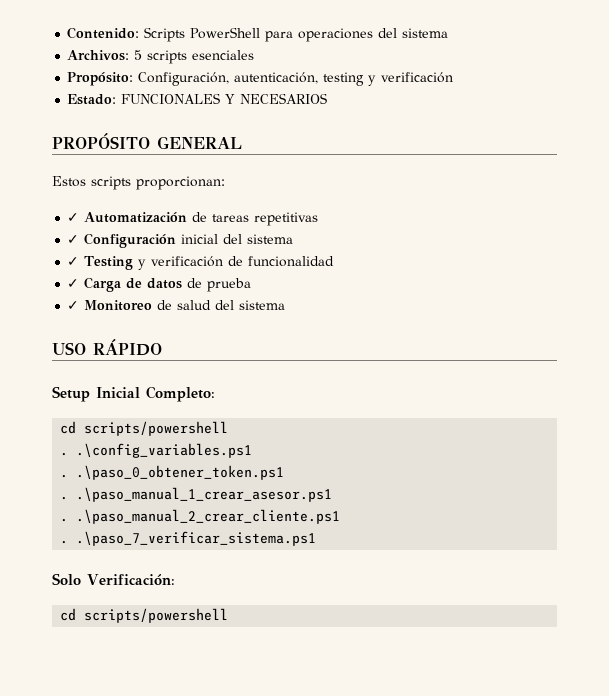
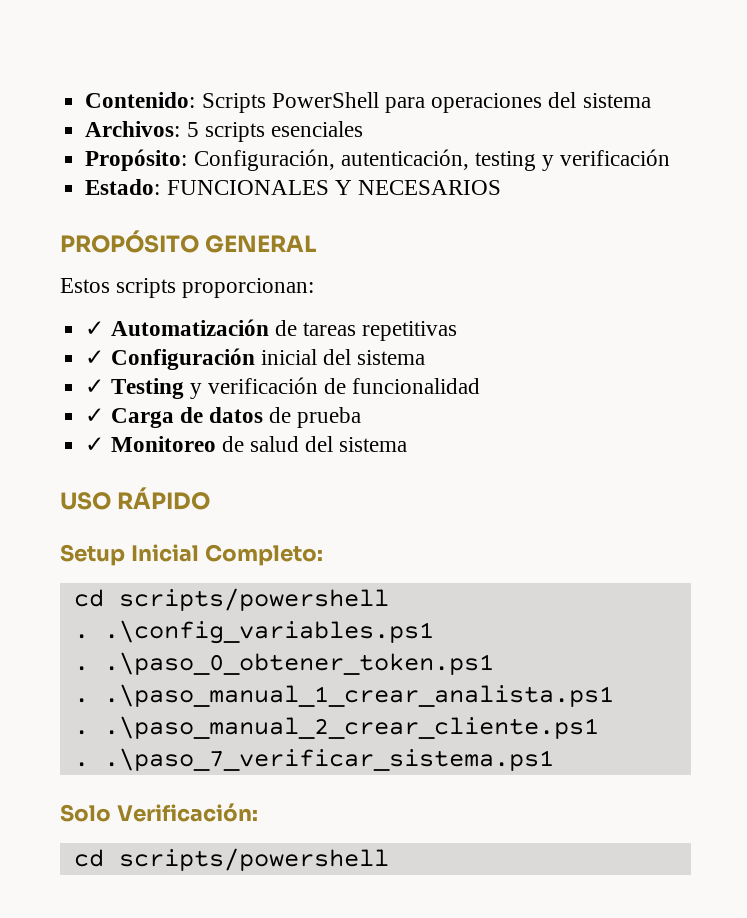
[76,487,333,502] .\paso_manual_1_crear_asesor.ps1 -> [103,684,614,707] .\paso_manual_1_crear_analista.ps1

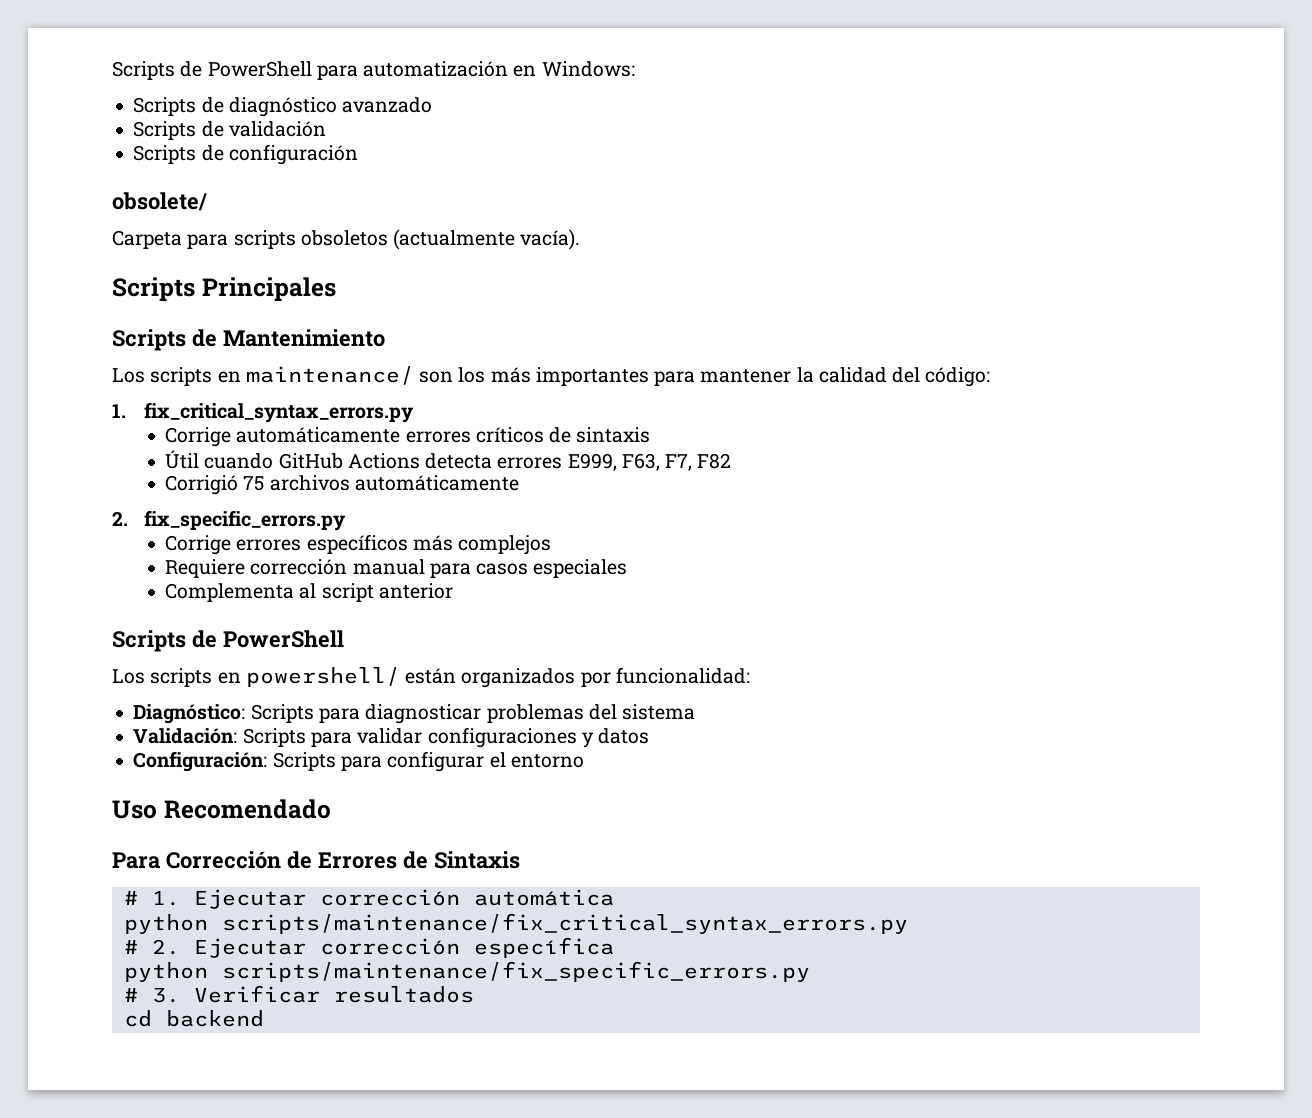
[85,92,651,113] [85,121,363,142] [85,149,671,171] [85,179,501,195] [60,230,318,253] [60,278,315,298] [85,319,458,341] [85,348,426,370] [85,377,481,399] [85,407,362,428] [85,436,408,452] [60,487,211,510] [60,544,323,566] [73,588,389,611] [73,620,434,644] [73,652,494,675] [73,684,614,707] [73,716,599,739] [73,748,554,771] [60,803,258,822] [73,848,389,871] Contenido: Scripts PowerShell para operaciones del sistema // Archivos: 5 scripts esenciales // Propósito: Configuración, autenticación, testing y verificación // Estado: FUNCIONALES Y NECESARIOS // PROPÓSITO GENERAL // Estos scripts proporcionan: // ✓ Automatización de tareas repetitivas // ✓ Configuración inicial del sistema // ✓ Testing y verificación de funcionalidad // ✓ Carga de datos de prueba // ✓ Monitoreo de salud del sistema // USO RÁPIDO // Setup Inicial Completo: // cd scripts/powershell // . .\config_variables.ps1 // . .\paso_0_obtener_token.ps1 // . .\paso_manual_1_crear_analista.ps1 // . .\paso_manual_2_crear_cliente.ps1 // . .\paso_7_verificar_sistema.ps1 // Solo Verificación: // cd scripts/powershell -> [112,61,635,80] [133,97,433,117] [133,121,326,140] [133,144,358,165] [112,192,207,211] [112,229,581,250] [112,277,336,301] [112,329,385,351] [112,366,991,387] [112,402,414,423] [165,427,651,447] [165,450,732,471] [165,475,519,495] [112,510,346,531] [165,534,552,555] [165,559,628,578] [165,583,453,602] [112,630,344,652] [112,667,750,688] [133,704,696,724] [133,727,650,748] [133,751,584,772] [112,799,331,819] [112,851,520,869] [123,889,614,909] [123,913,908,934] [123,937,614,958] [123,961,810,982] [123,985,474,1003] [123,1010,264,1027] Scripts de PowerShell para automatización en Windows: // Scripts de diagnóstico avanzado // Scripts de validación // Scripts de configuración // obsolete/ // Carpeta para scripts obsoletos (actualmente vacía). // Scripts Principales // Scripts de Mantenimiento // Los scripts en maintenance/ son los más importantes para mantener la calidad del código: // 1. fix_critical_syntax_errors.py // Corrige automáticamente errores críticos de sintaxis // Útil cuando GitHub Actions detecta errores E999, F63, F7, F82 // Corrigió 75 archivos automáticamente // 2. fix_specific_errors.py // Corrige errores específicos más complejos // Requiere corrección manual para casos especiales // Complementa al script anterior // Scripts de PowerShell // Los scripts en powershell/ están organizados por funcionalidad: // Diagnóstico: Scripts para diagnosticar problemas del sistema // Validación: Scripts para validar configuraciones y datos // Configuración: Scripts para configurar el entorno // Uso Recomendado // Para Corrección de Errores de Sintaxis // # 1. Ejecutar corrección automática // python scripts/maintenance/fix_critical_syntax_errors.py // # 2. Ejecutar corrección específica // python scripts/maintenance/fix_specific_errors.py // # 3. Verificar resultados // cd backend

